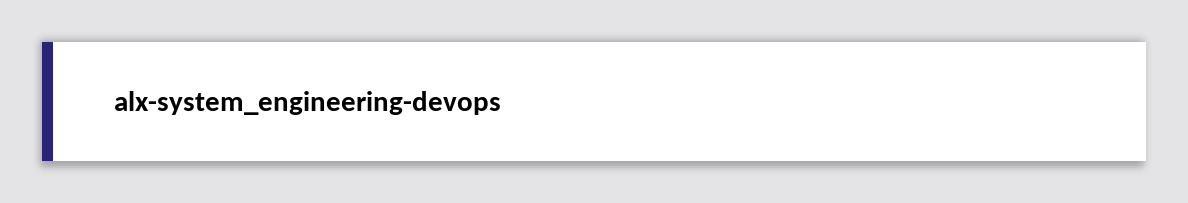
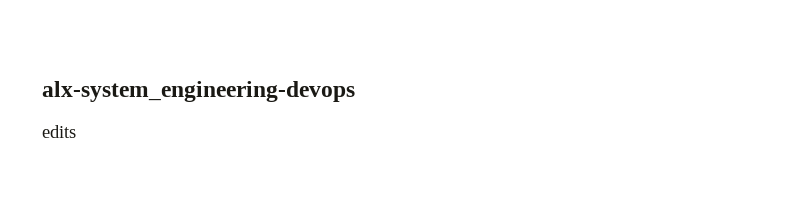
(501, 103) none -> [42,125,76,138] // edits

